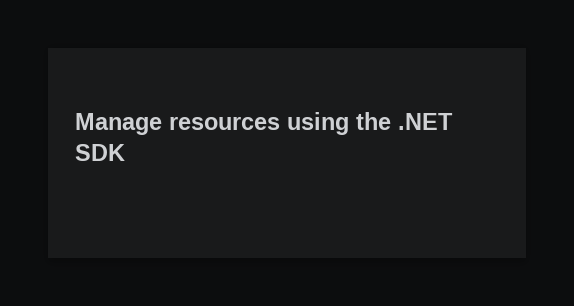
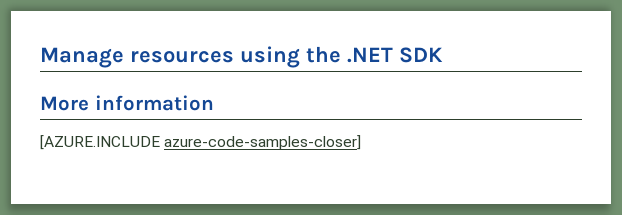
(125, 152) none -> [40,95,214,111] [40,135,362,150] // More information // [AZURE.INCLUDE azure-code-samples-closer]

